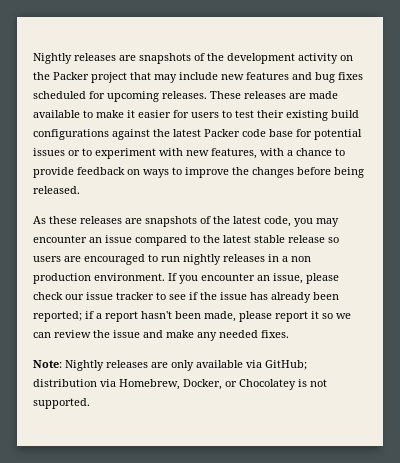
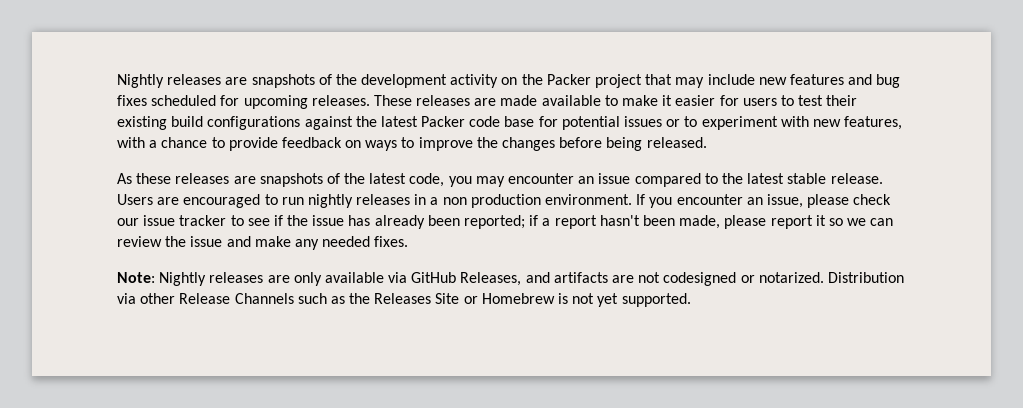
[288,235,339,243] [33,256,61,262] release so users -> [830,173,883,184] [117,194,153,205] release. Users
[265,360,307,370] [33,379,296,390] GitHub; distribution via Homebrew, Docker, or Chocolatey -> [411,272,904,286] [117,293,555,304] GitHub Releases, and artifacts are not codesigned or notarized. Distribution via other Release Channels such as the Releases Site or Homebrew
(327, 383) none -> [597,293,619,307] yet

